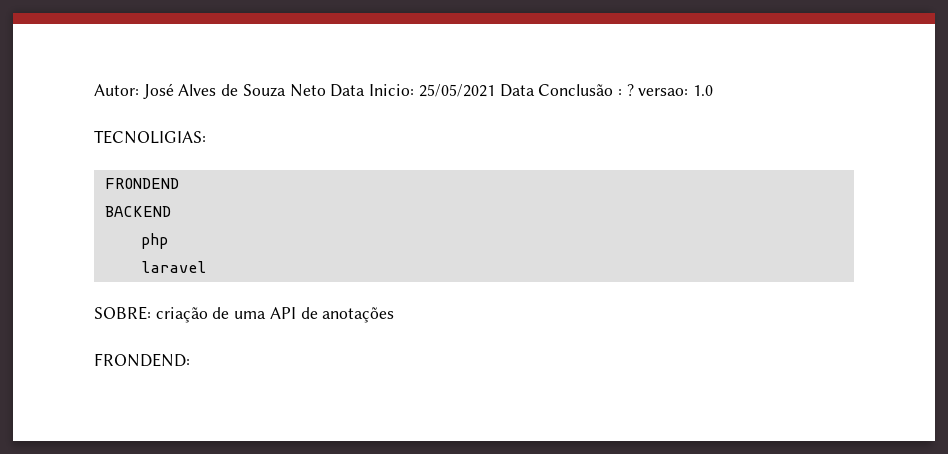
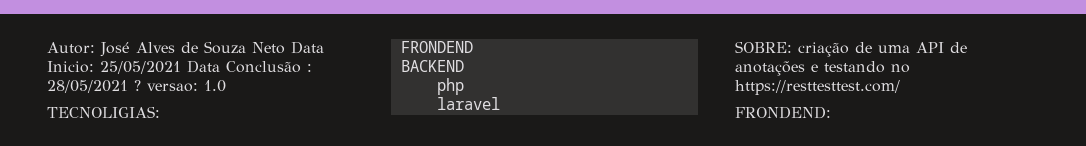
(622, 92) none -> [47,80,128,93] 28/05/2021
(395, 315) none -> [811,61,910,73] [735,80,900,95] e testando no https://resttesttest.com/

